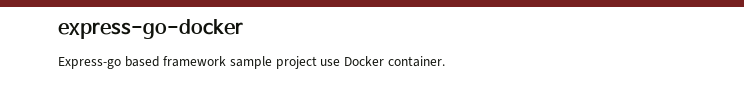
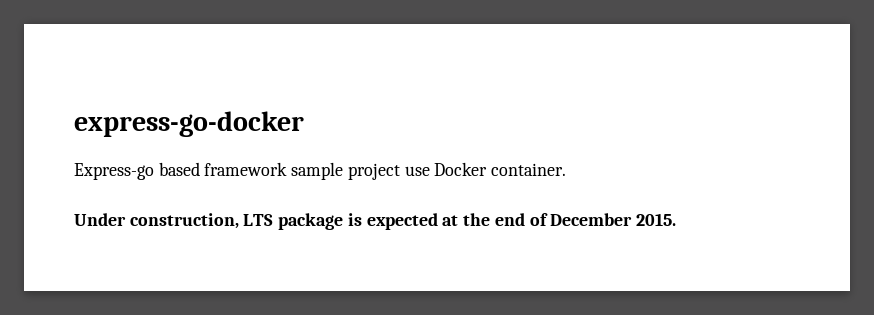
(445, 61) none -> [74,213,676,230] // Under construction, LTS package is expected at the end of December 2015.

